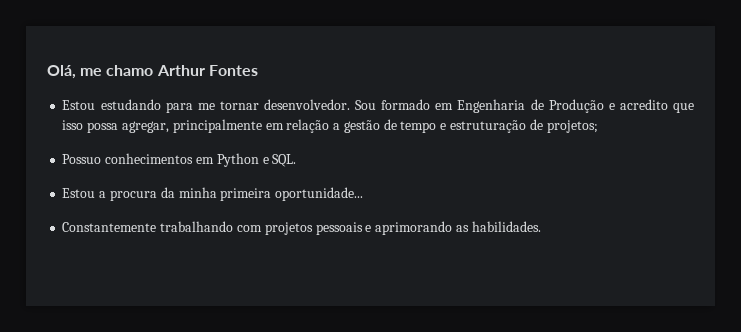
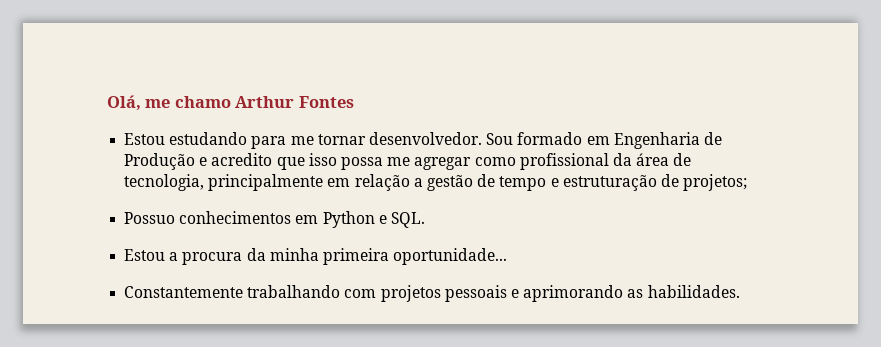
[121,121,169,133] agregar, -> [387,153,692,170] [124,174,205,191] me agregar como profissional da área de tecnologia,

